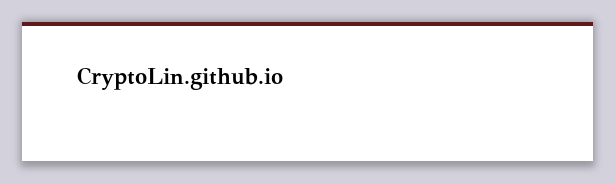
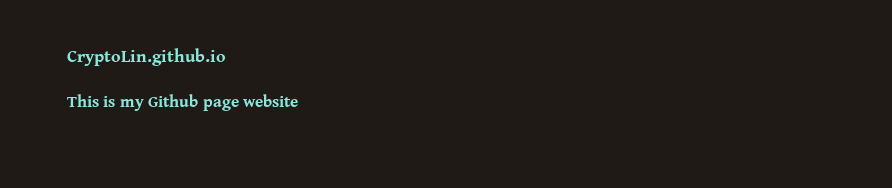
(283, 78) none -> [67,94,299,111] // This is my Github page website

